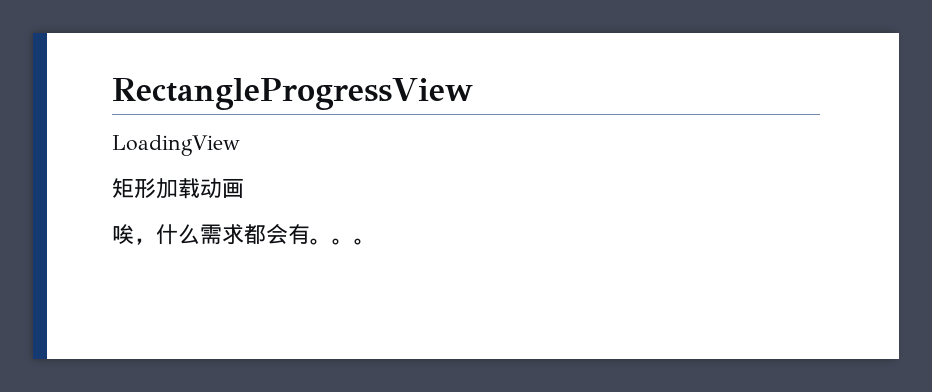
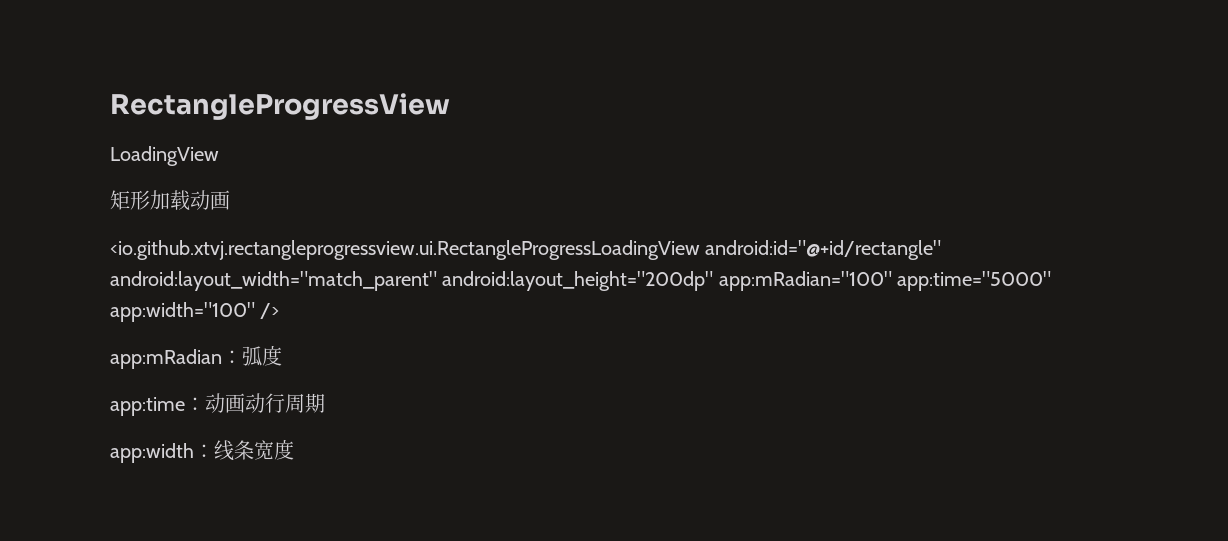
[112,224,376,245] 唉，什么需求都会有。。。 -> [110,240,942,260] [110,271,1052,291] [110,302,280,322] [110,345,282,369] [110,393,325,416] [110,439,294,463] <io.github.xtvj.rectangleprogressview.ui.RectangleProgressLoadingView android:id="@+id/rectangle" android:layout_width="match_parent" android:layout_height="200dp" app:mRadian="100" app:time="5000" app:width="100" /> // app:mRadian：弧度 // app:time：动画动行周期 // app:width：线条宽度

